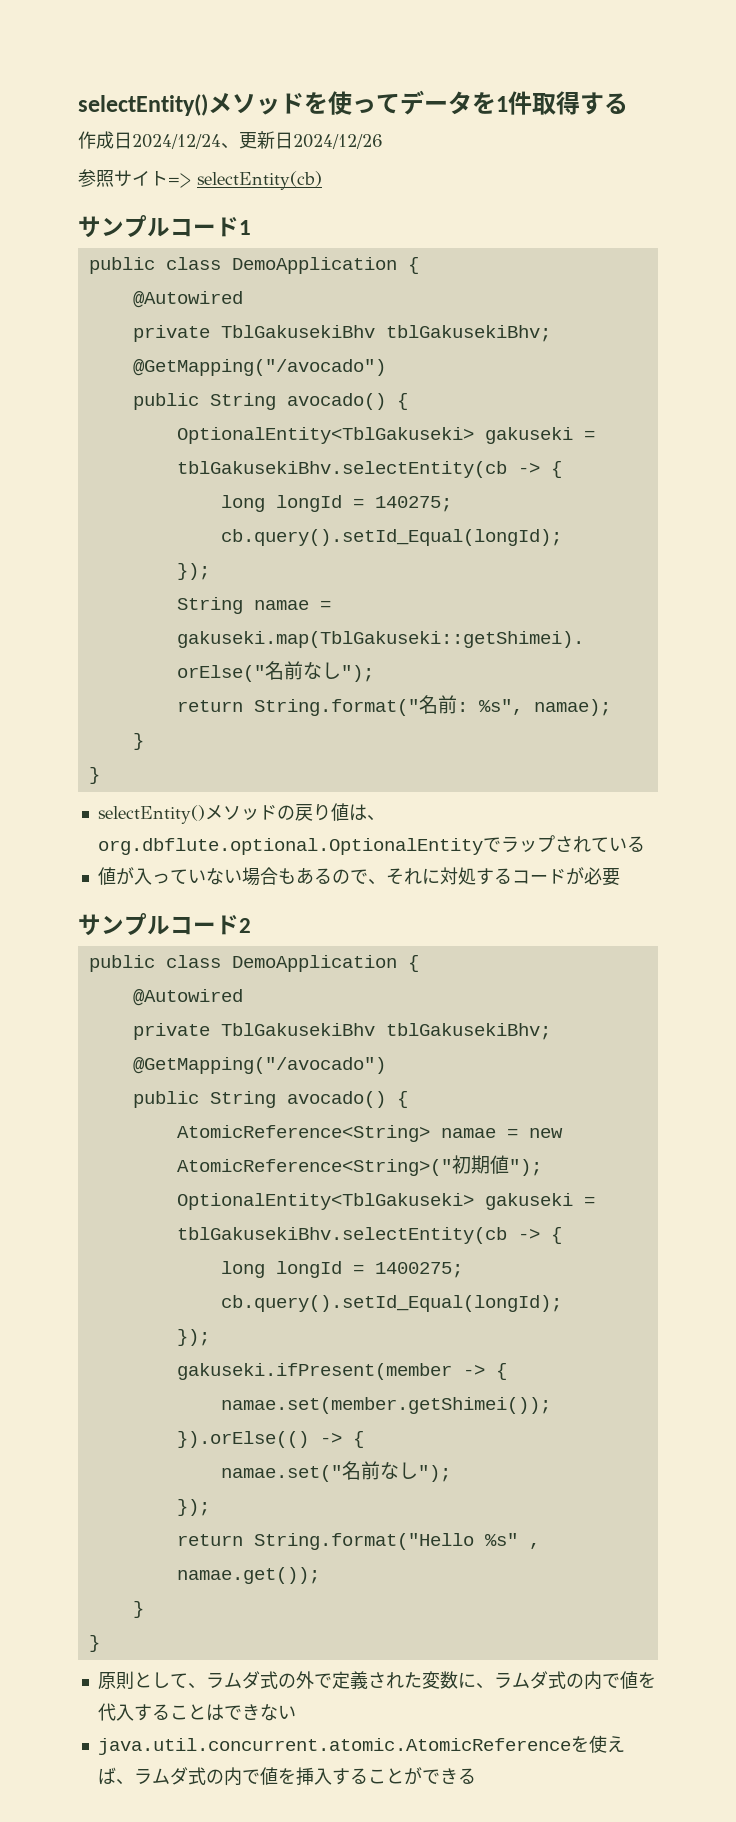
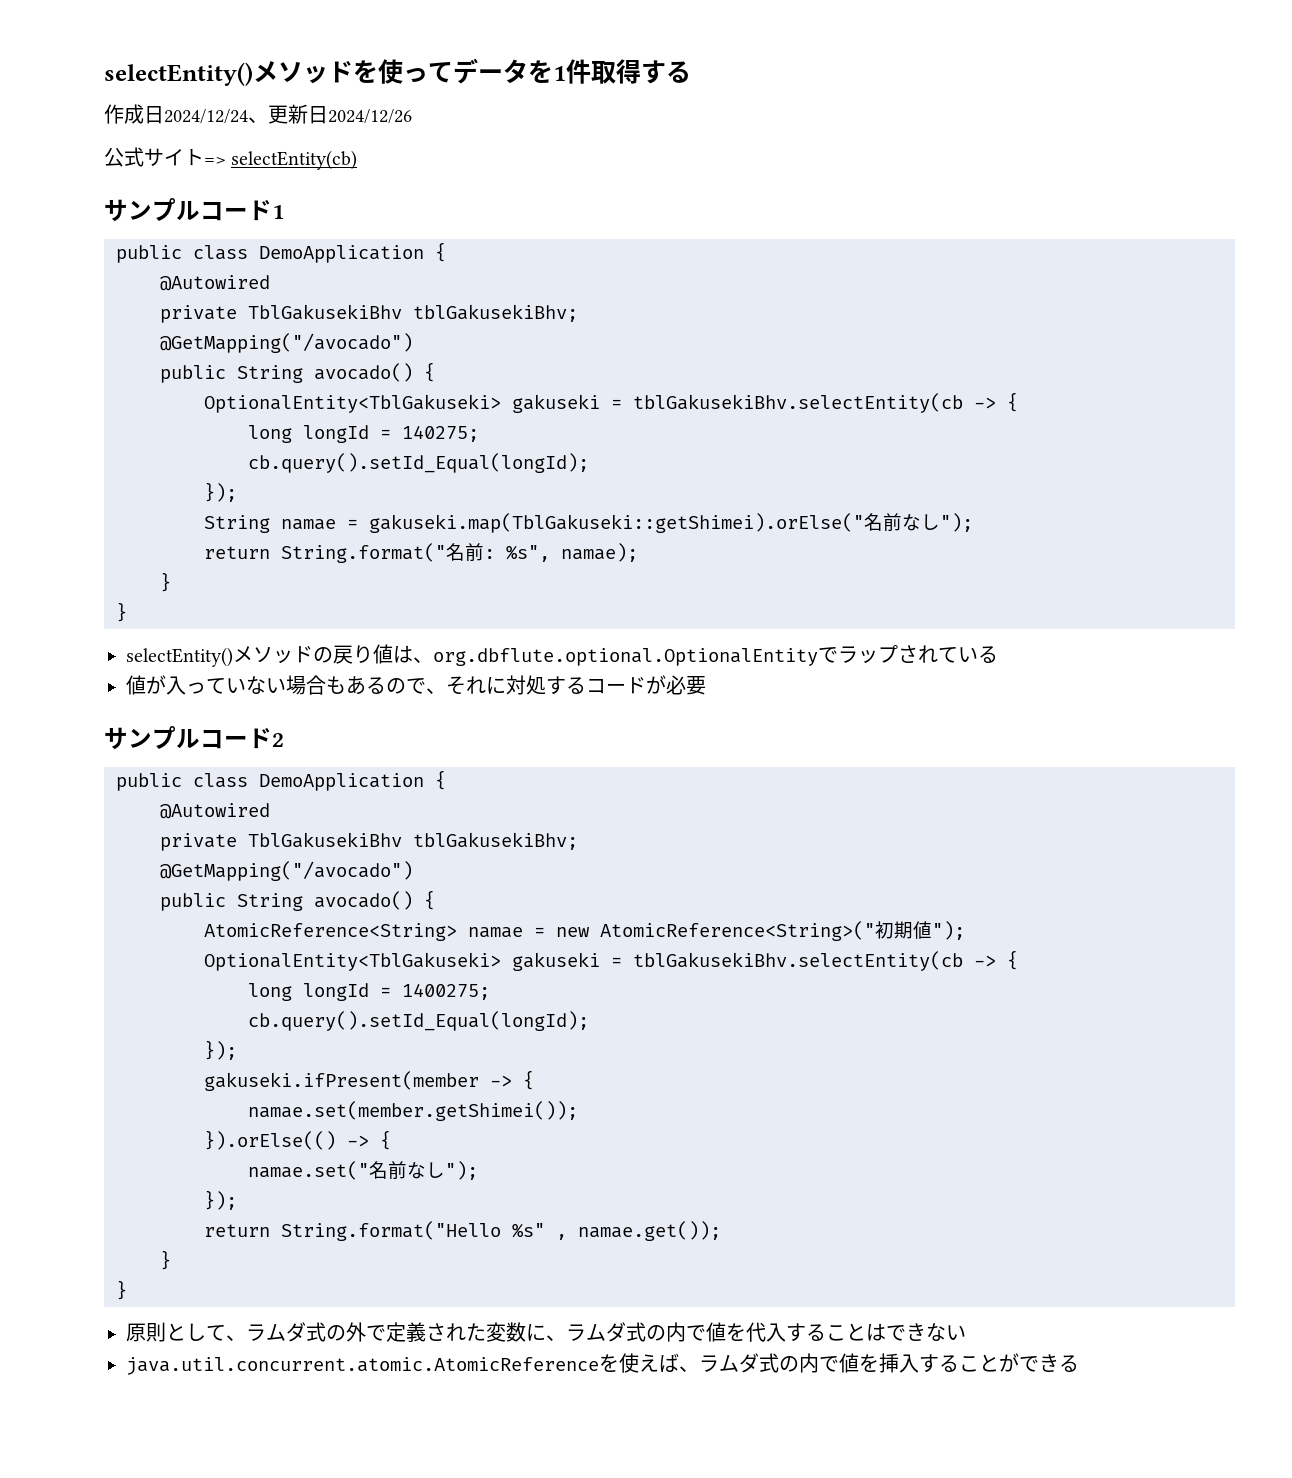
[78,169,114,187] 参照 -> [104,147,144,167] 公式

